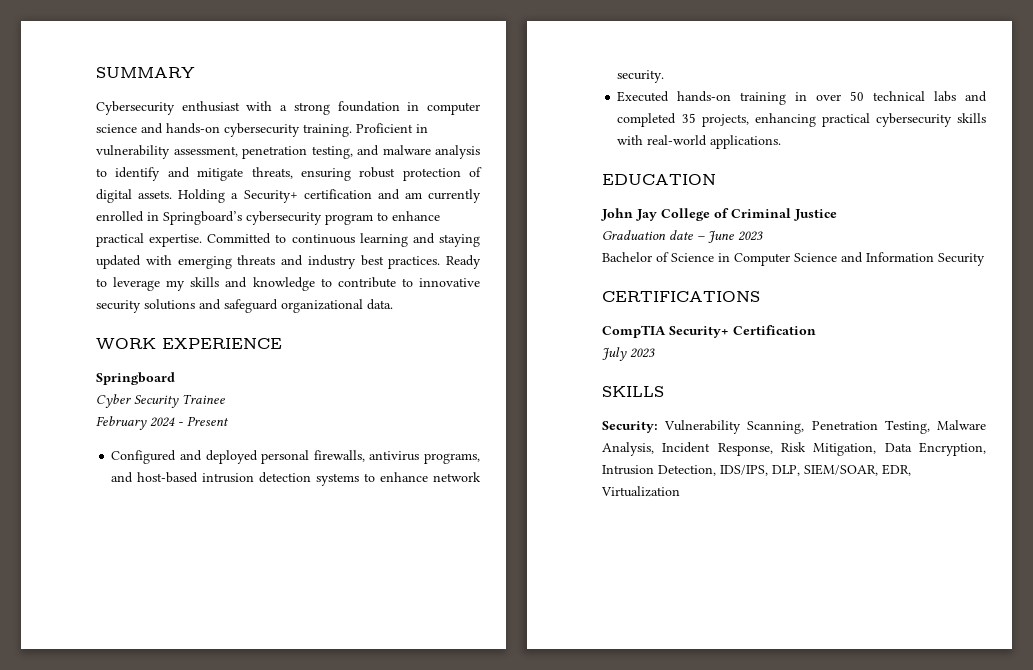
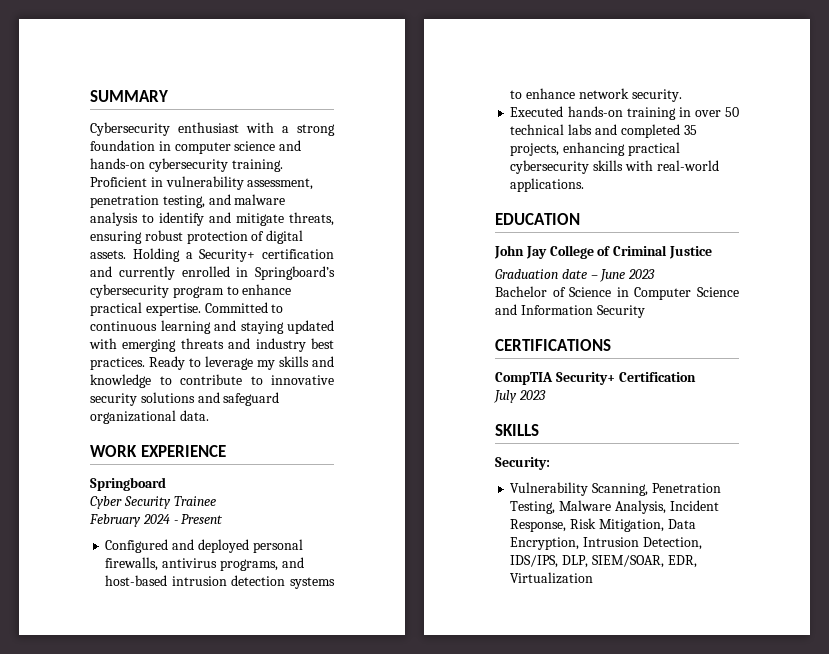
[404,192,422,199] am -> (112, 271) none
(658, 427) none -> (550, 463) //

